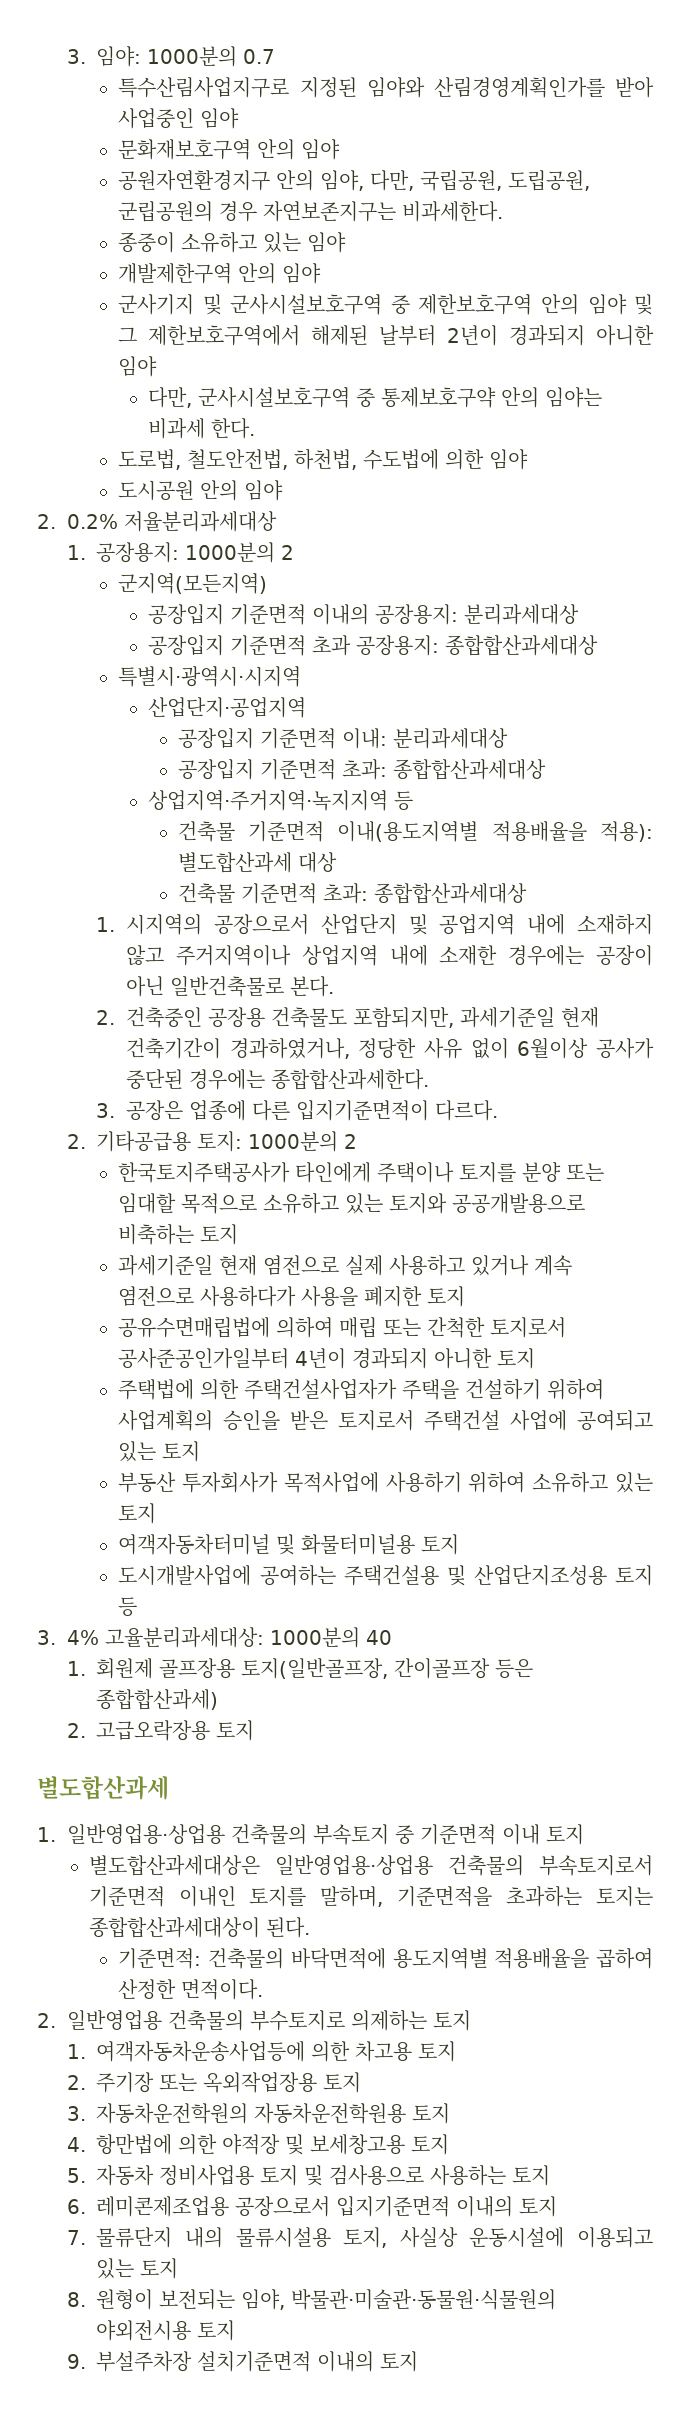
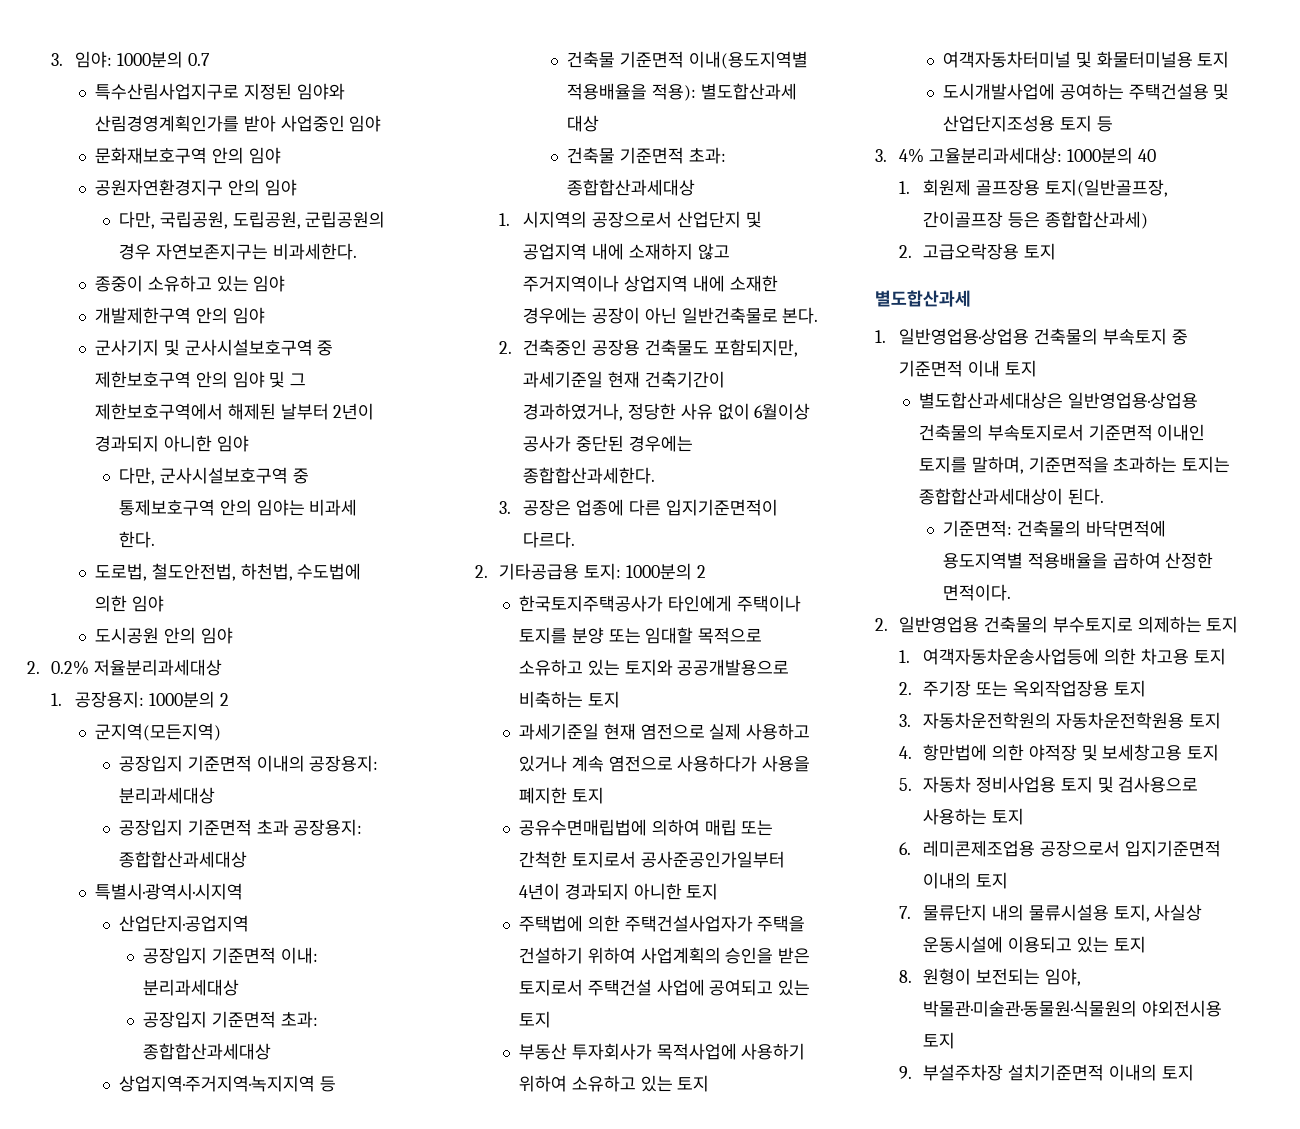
[320,170,365,191] 임야, -> [264,179,297,196] 임야 //
[381,387,497,408] 통제보호구약 -> [118,499,215,516] 통제보호구역

